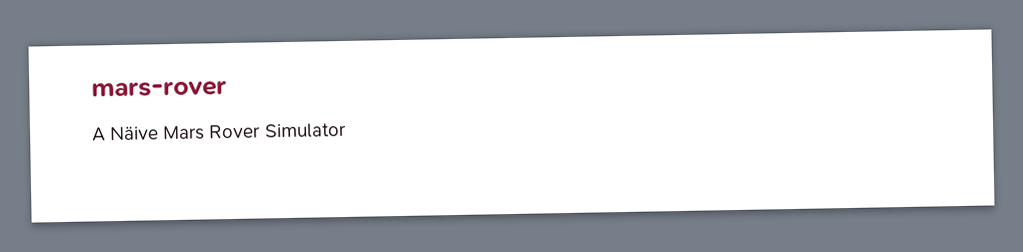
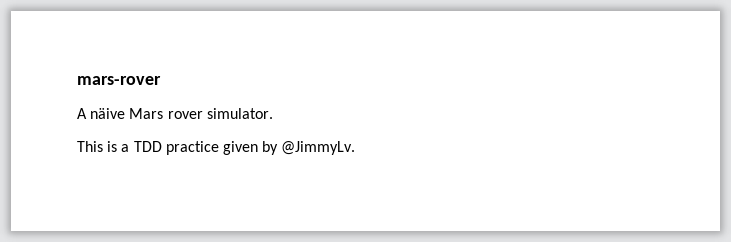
[109,122,347,141] Näive Mars Rover Simulator -> [90,108,273,119] [77,141,356,155] näive Mars rover simulator. // This is a TDD practice given by @JimmyLv.

